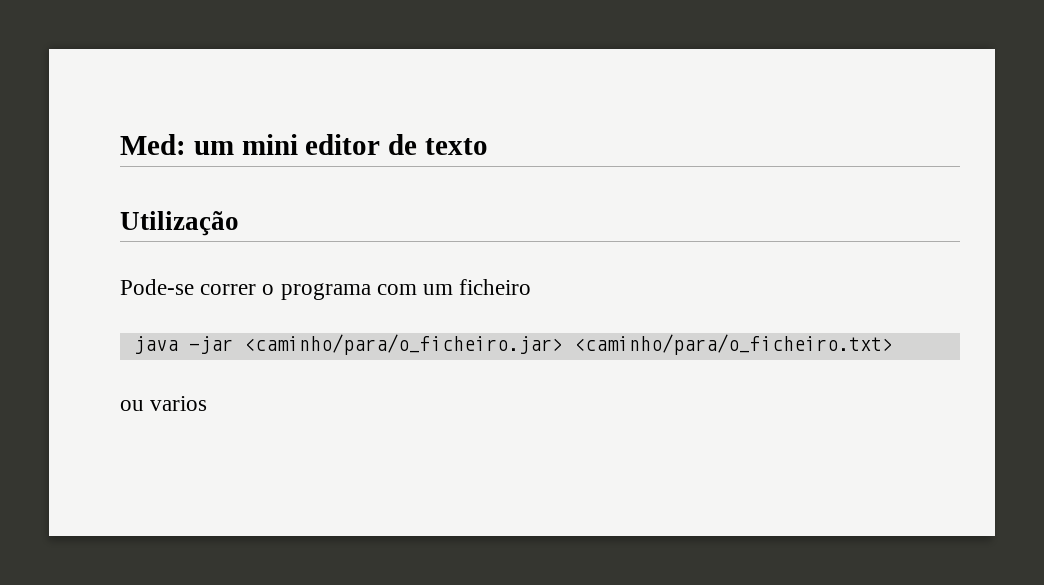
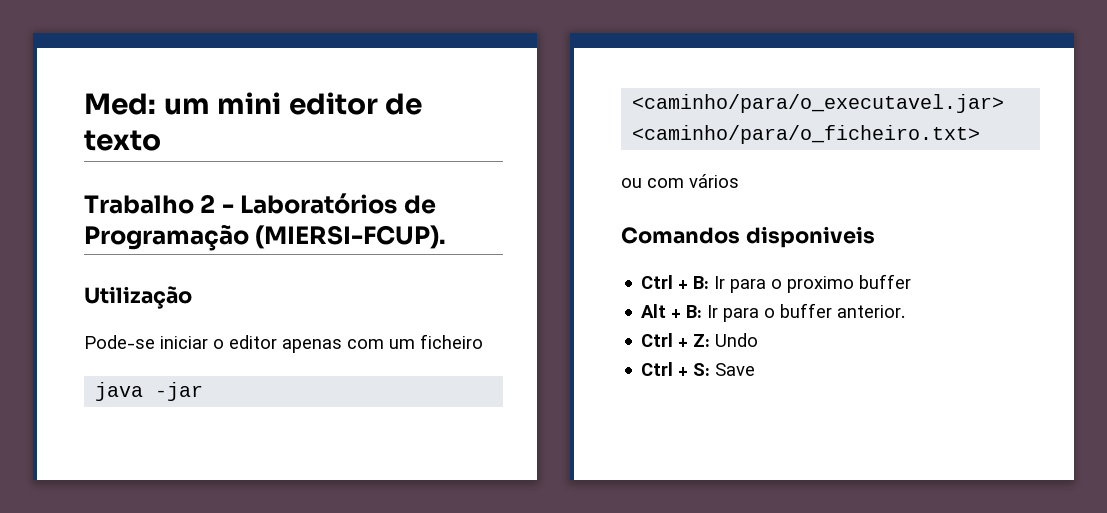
[120,211,239,236] [120,279,371,300] Utilização // Pode-se correr o programa -> [84,193,436,214] [84,224,447,251] [84,286,192,309] [84,335,342,353] Trabalho 2 - Laboratórios de Programação (MIERSI-FCUP). // Utilização // Pode-se iniciar o editor apenas
[243,334,563,355] <caminho/para/o_ficheiro.jar> -> [632,94,1005,113] <caminho/para/o_executavel.jar>
[150,396,208,411] varios -> [647,174,739,188] [621,226,875,248] [641,274,912,293] [641,303,906,322] [641,333,759,347] [641,362,756,376] com vários // Comandos disponiveis // Ctrl + B: Ir para o proximo buffer // Alt + B: Ir para o buffer anterior. // Ctrl + Z: Undo // Ctrl + S: Save

